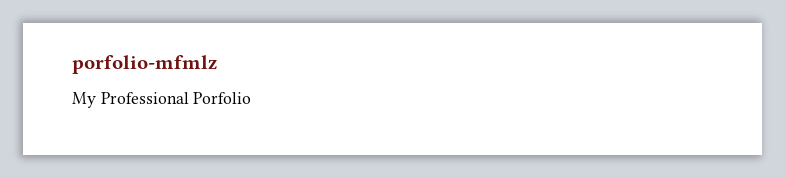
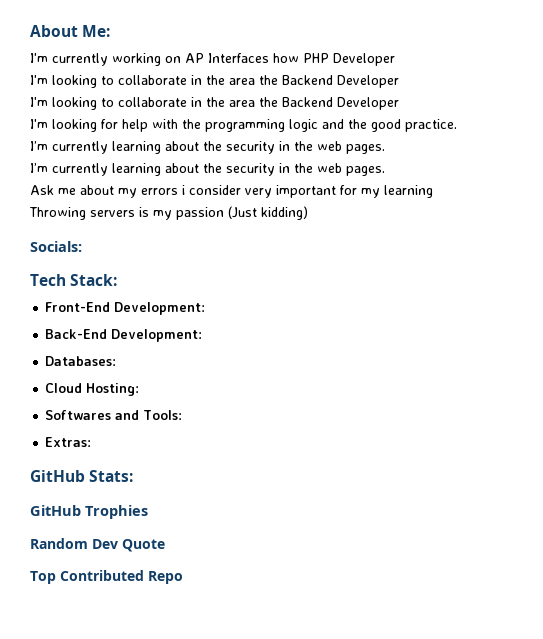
[72,55,217,74] [72,92,252,108] porfolio-mfmlz // My Professional Porfolio -> [30,25,111,37] [30,53,395,66] [30,75,399,88] [30,97,399,110] [30,119,457,132] [30,141,385,154] [30,163,385,176] [30,185,433,198] [29,206,308,220] [30,241,82,252] [30,274,118,286] [45,302,206,315] [45,329,203,342] [45,356,117,366] [45,383,140,396] [45,410,183,420] [45,437,92,447] [30,470,134,482] [30,505,148,519] [30,538,165,552] [30,570,183,584] About Me: // I'm currently working on AP Interfaces how PHP Developer // I'm looking to collaborate in the area the Backend Developer // I'm looking to collaborate in the area the Backend Developer // I'm looking for help with the programming logic and the good practice. // I’m currently learning about the security in the web pages. // I’m currently learning about the security in the web pages. // Ask me about my errors i consider very important for my learning // Throwing servers is my passion (Just kidding) // Socials: // Tech Stack: // Front-End Development: // Back-End Development: // Databases: // Cloud Hosting: // Softwares and Tools: // Extras: // GitHub Stats: // GitHub Trophies // Random Dev Quote // Top Contributed Repo

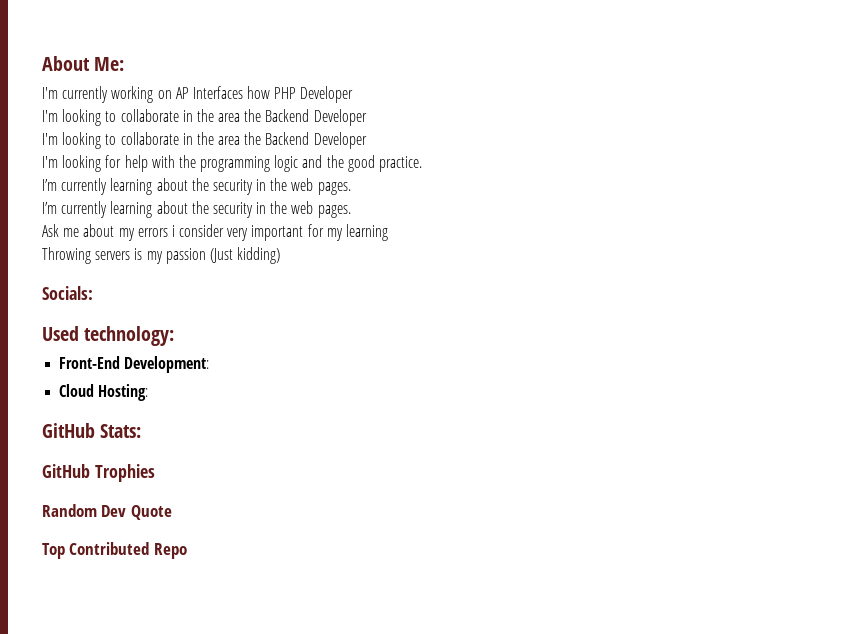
[30,274,118,286] Tech Stack: -> [42,326,175,346] Used technology:
[45,329,203,342] [45,356,117,366] // Back-End Development: // Databases: -> (210, 364) none
[45,410,183,420] [45,437,92,447] // Softwares and Tools: // Extras: -> (149, 392) none

